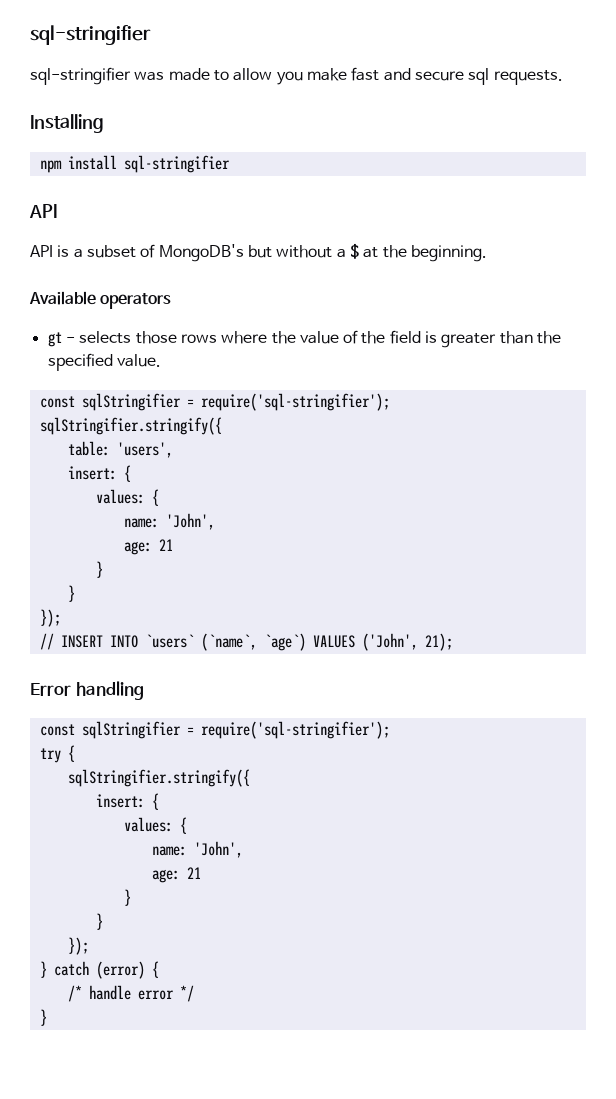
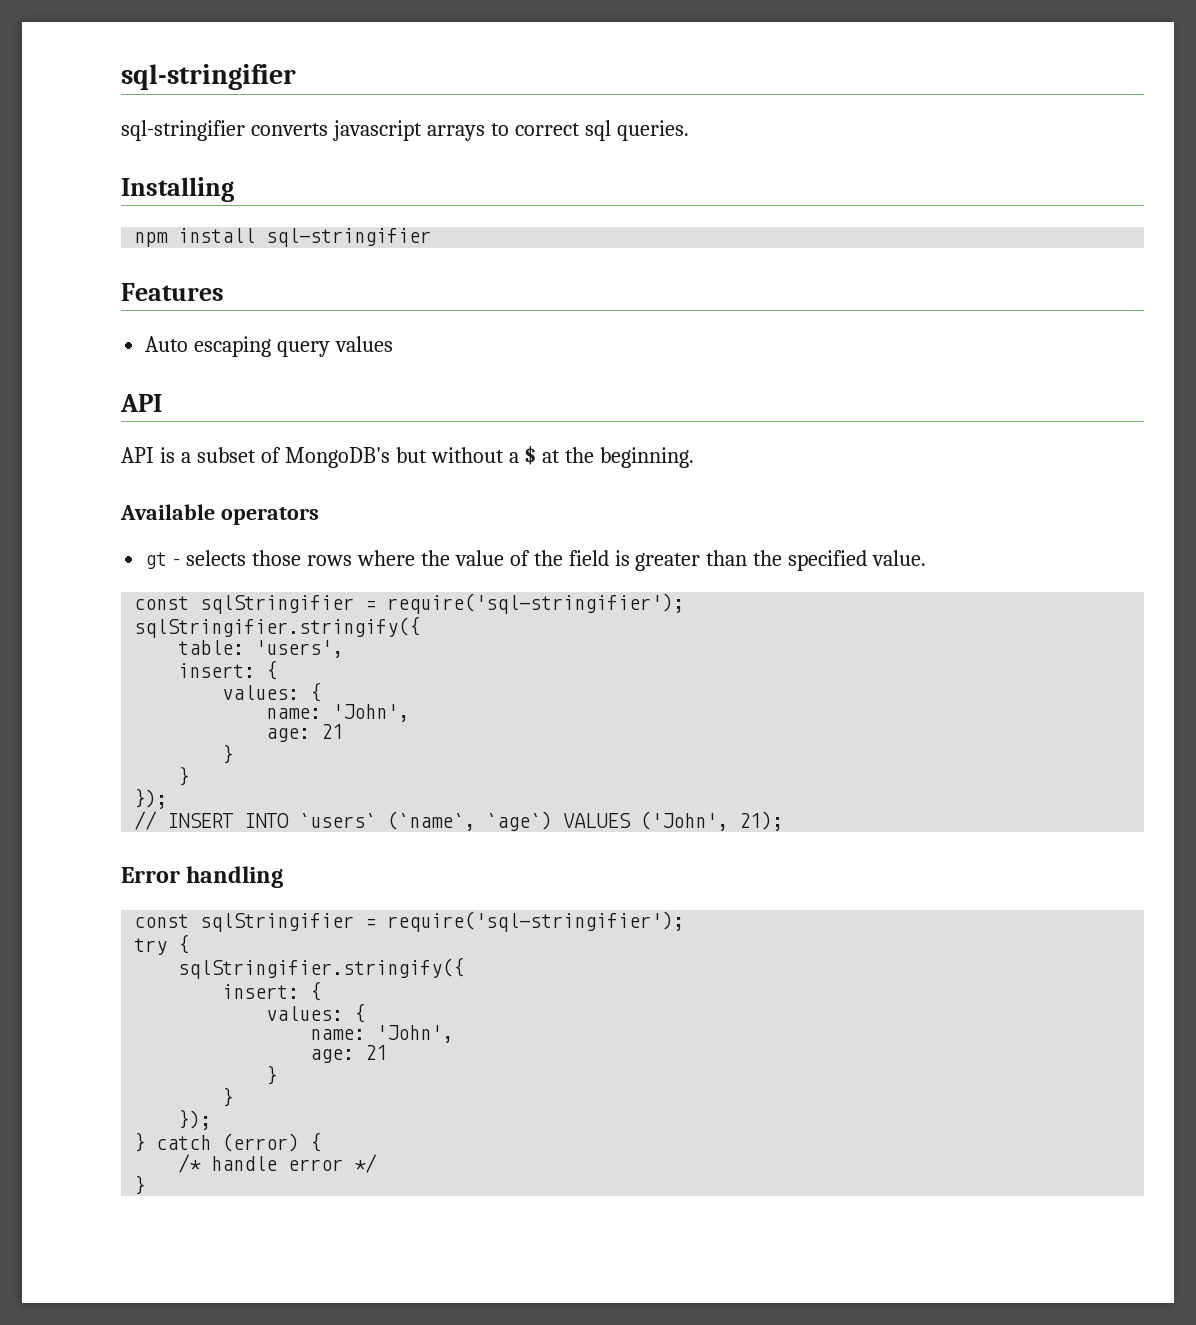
[134,67,563,85] was made to allow you make fast and secure sql requests. -> [250,120,689,141] converts javascript arrays to correct sql queries.
(230, 164) none -> [121,283,224,301] [145,336,394,357] // Features // Auto escaping query values

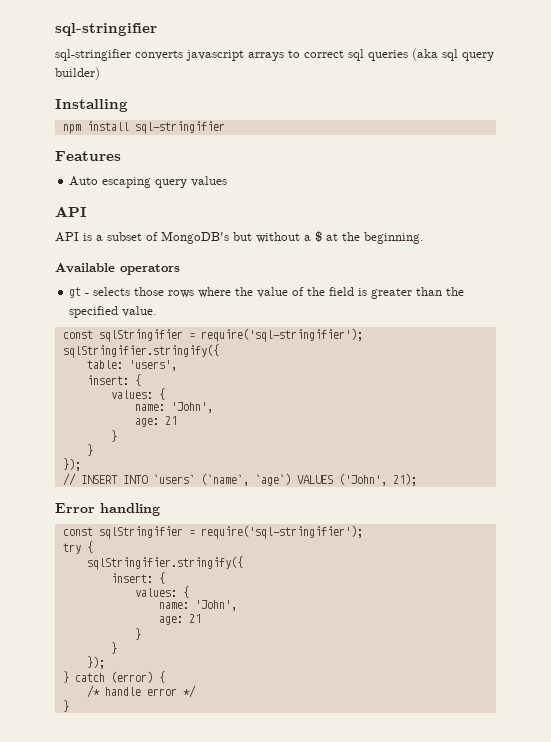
[616,120,689,141] queries. -> [368,48,494,61] [55,67,100,80] queries (aka sql query builder)

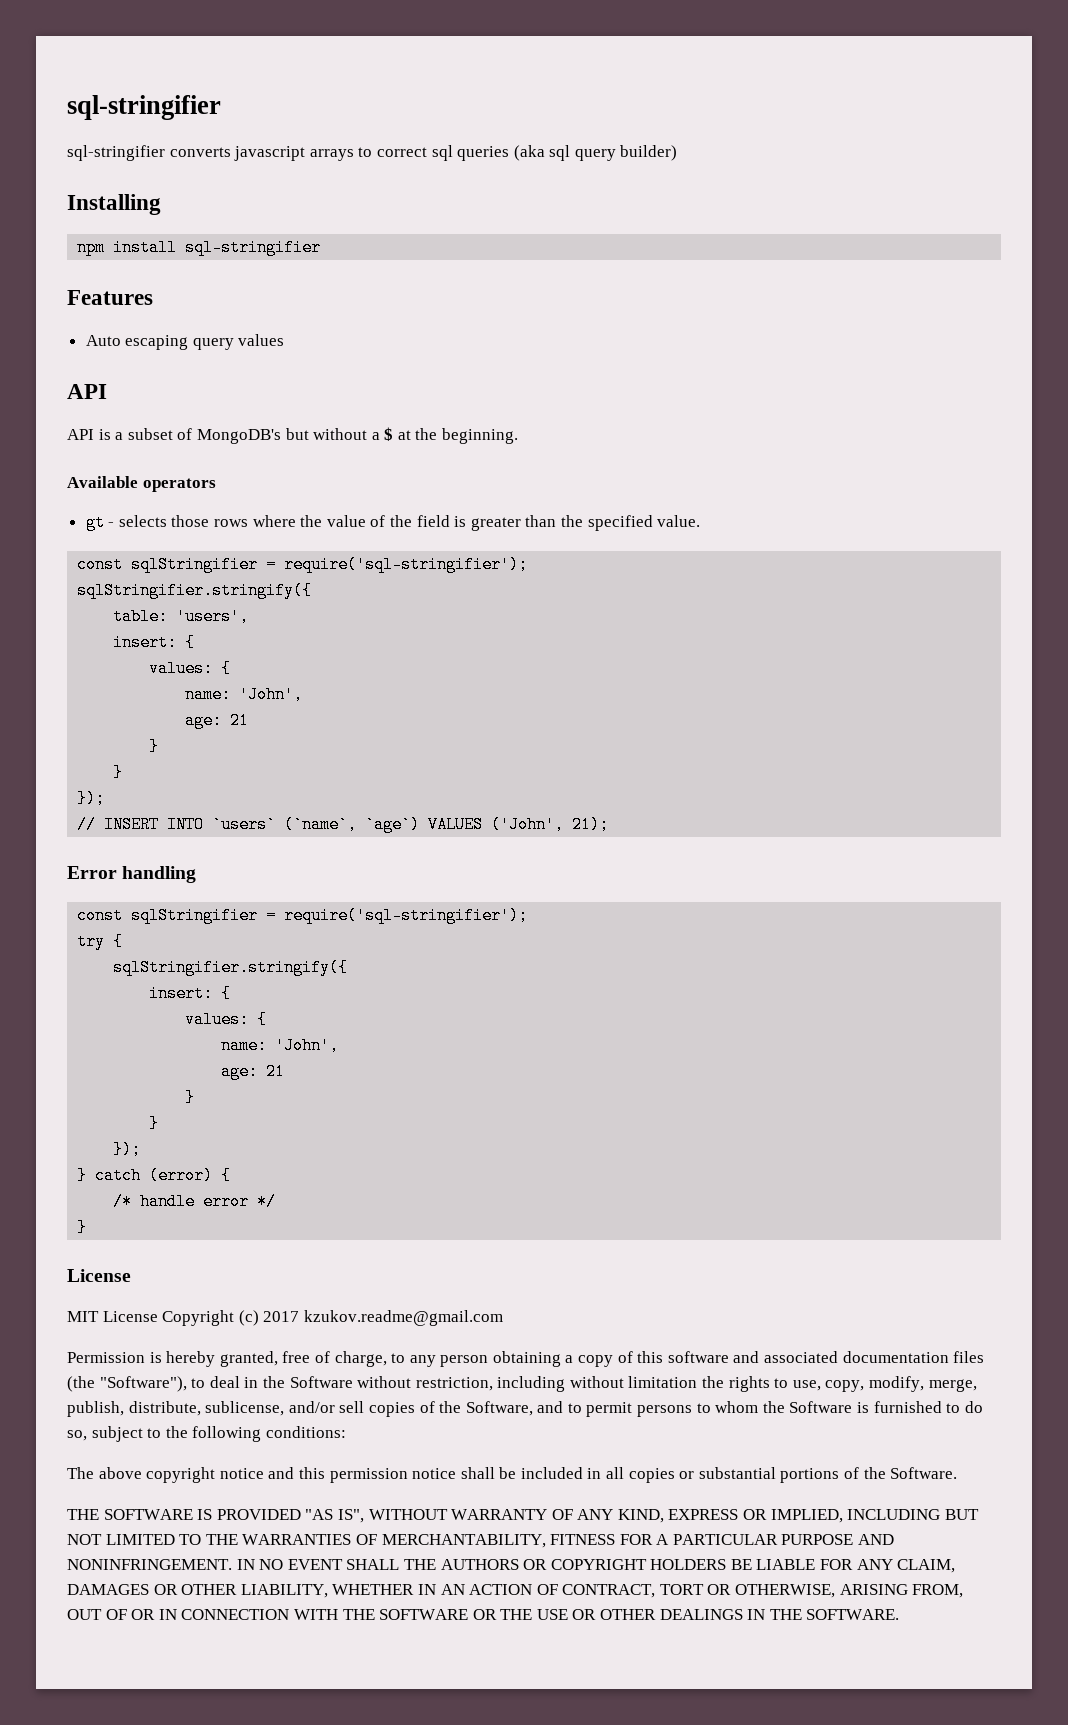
(69, 706) none -> [67,1269,131,1282] [67,1310,503,1326] [67,1351,985,1367] [67,1376,977,1392] [67,1401,983,1417] [67,1426,346,1442] [67,1467,958,1483] [67,1509,979,1523] [67,1534,895,1548] [67,1559,956,1573] [67,1584,964,1598] [67,1609,900,1620] // License // MIT License Copyright (c) 2017 kzukov.readme@gmail.com // Permission is hereby granted, free of charge, to any person obtaining a copy of this software and associated documentation files (the "Software"), to deal in the Software without restriction, including without limitation the rights to use, copy, modify, merge, publish, distribute, sublicense, and/or sell copies of the Software, and to permit persons to whom the Software is furnished to do so, subject to the following conditions: // The above copyright notice and this permission notice shall be included in all copies or substantial portions of the Software. // THE SOFTWARE IS PROVIDED "AS IS", WITHOUT WARRANTY OF ANY KIND, EXPRESS OR IMPLIED, INCLUDING BUT NOT LIMITED TO THE WARRANTIES OF MERCHANTABILITY, FITNESS FOR A PARTICULAR PURPOSE AND NONINFRINGEMENT. IN NO EVENT SHALL THE AUTHORS OR COPYRIGHT HOLDERS BE LIABLE FOR ANY CLAIM, DAMAGES OR OTHER LIABILITY, WHETHER IN AN ACTION OF CONTRACT, TORT OR OTHERWISE, ARISING FROM, OUT OF OR IN CONNECTION WITH THE SOFTWARE OR THE USE OR OTHER DEALINGS IN THE SOFTWARE.

